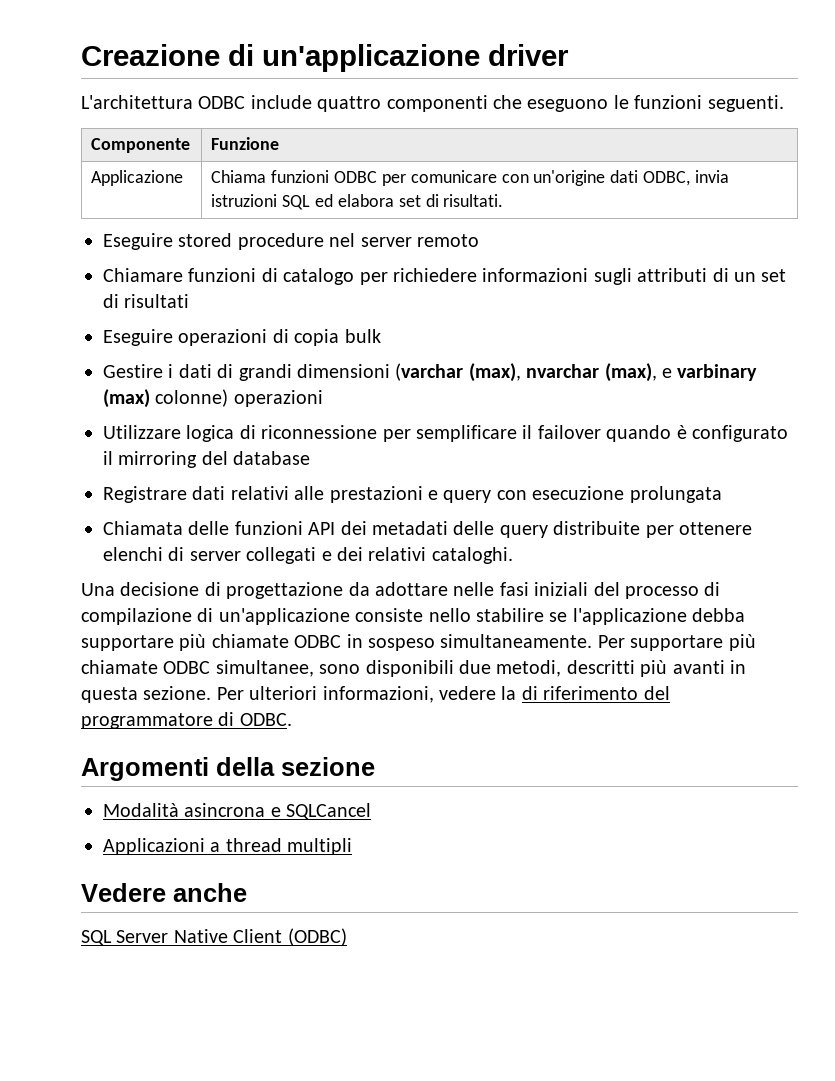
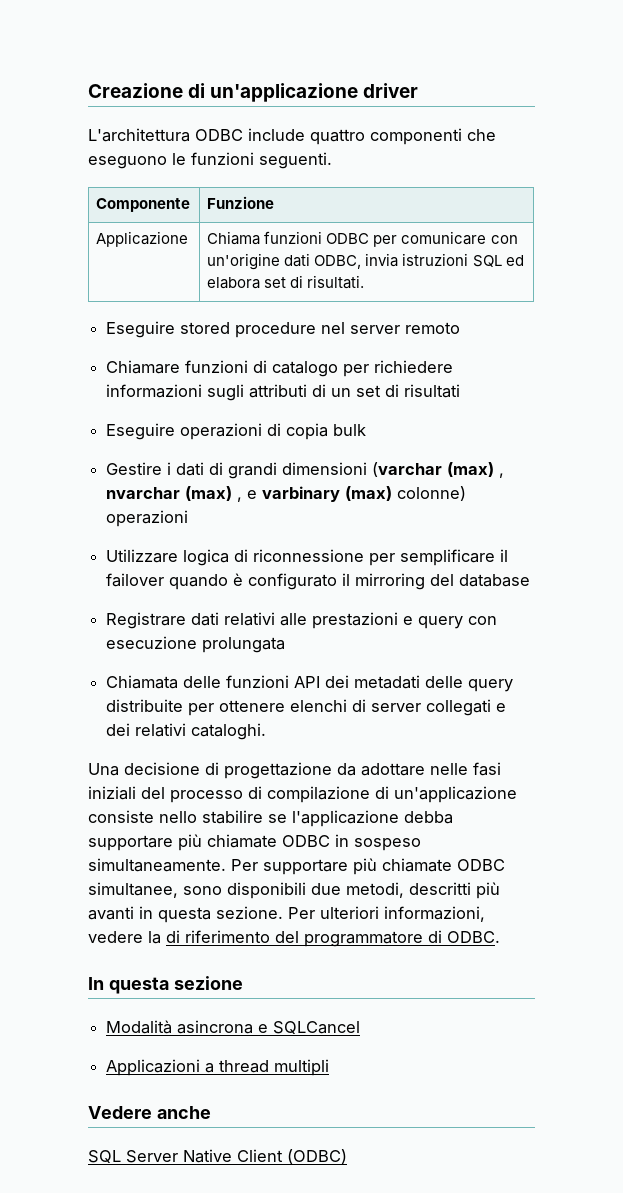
[468,363,657,382] (max), nvarchar (max), -> [447,462,505,478] [106,486,243,502] (max) , nvarchar (max) ,
[81,757,275,781] Argomenti della -> [88,977,169,994] In questa

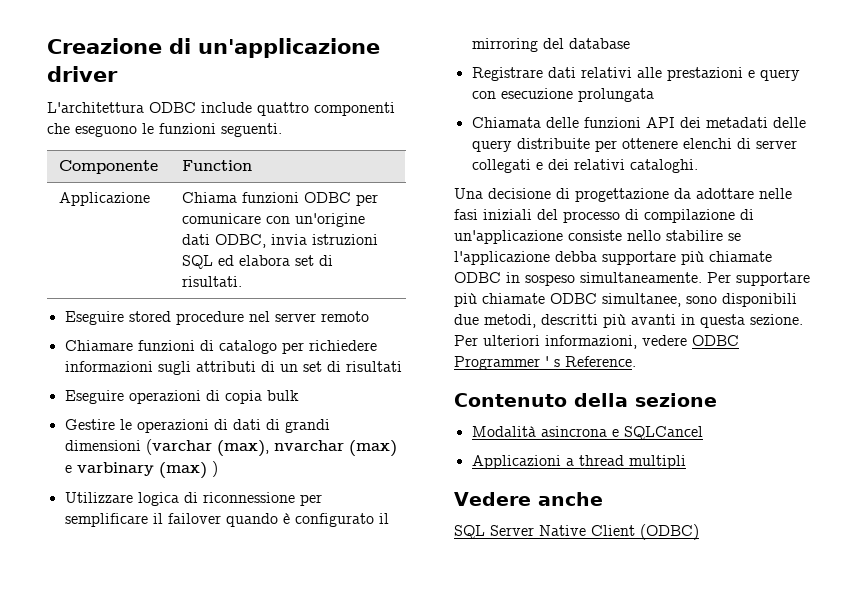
[207,196,275,209] Funzione -> [181,160,252,171] Function
[167,462,172,475] i -> [119,419,228,433] le operazioni di
[447,462,505,478] (max) , -> [216,440,269,457] (max),
[237,497,243,502] , -> (397, 448) none
[397,486,467,501] [106,510,189,527] colonne) operazioni -> [211,461,218,477] )
[148,930,500,947] [88,977,169,994] la di riferimento del programmatore di ODBC. // In questa -> [692,335,739,346] [454,356,636,370] [454,393,628,407] ODBC Programmer ' s Reference. // Contenuto della

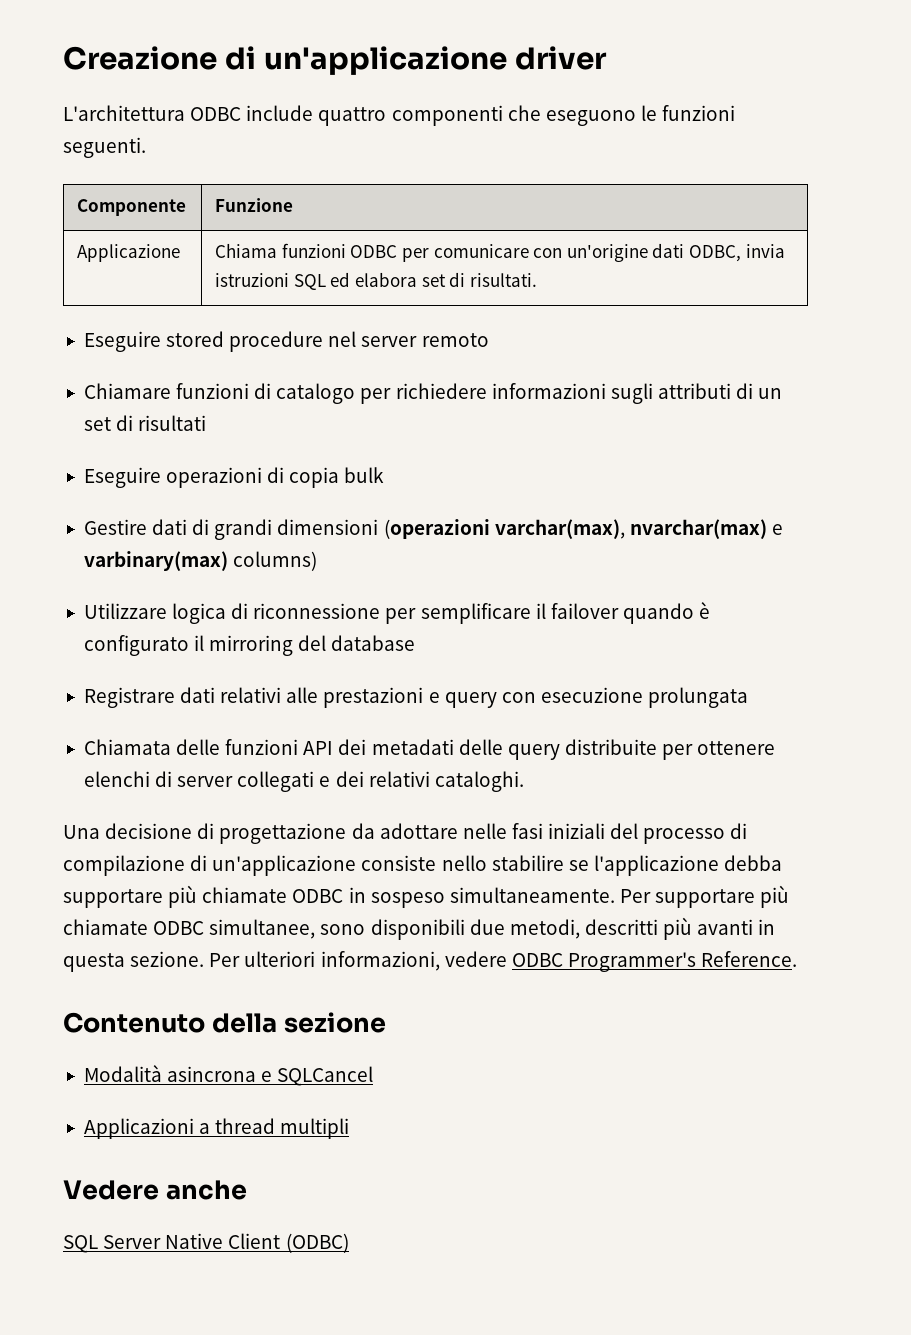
[181,160,252,171] Function -> [215,198,294,212] Funzione
[119,419,228,433] le operazioni di -> (147, 527) none
[145,439,397,457] [64,461,218,479] (varchar (max), nvarchar (max) e varbinary (max) ) -> [383,519,783,539] [83,551,318,571] (operazioni varchar(max), nvarchar(max) e varbinary(max) columns)
[454,356,560,370] Programmer ' s -> [567,952,696,972] Programmer's

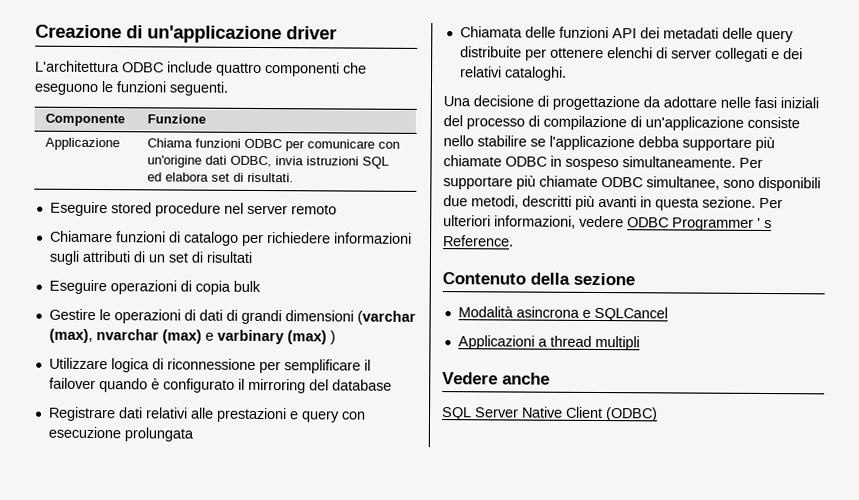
(147, 527) none -> [98,309,196,324] le operazioni di
[383,519,783,539] [83,551,318,571] (operazioni varchar(max), nvarchar(max) e varbinary(max) columns) -> [356,310,416,325] [48,328,336,345] (varchar (max), nvarchar (max) e varbinary (max) )
[567,952,696,972] Programmer's -> [672,217,772,231] Programmer ' s

